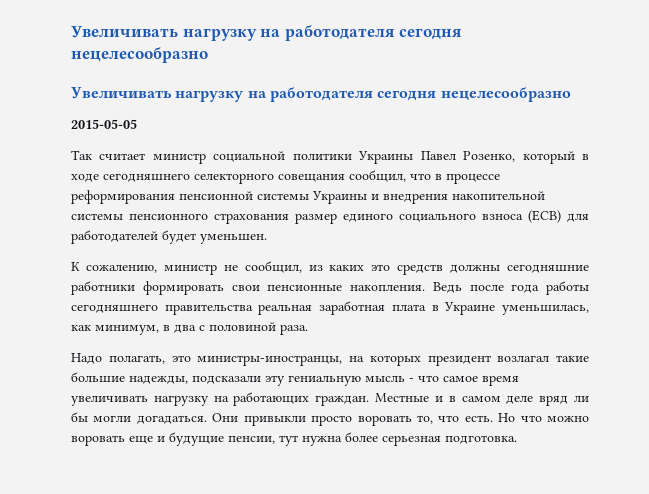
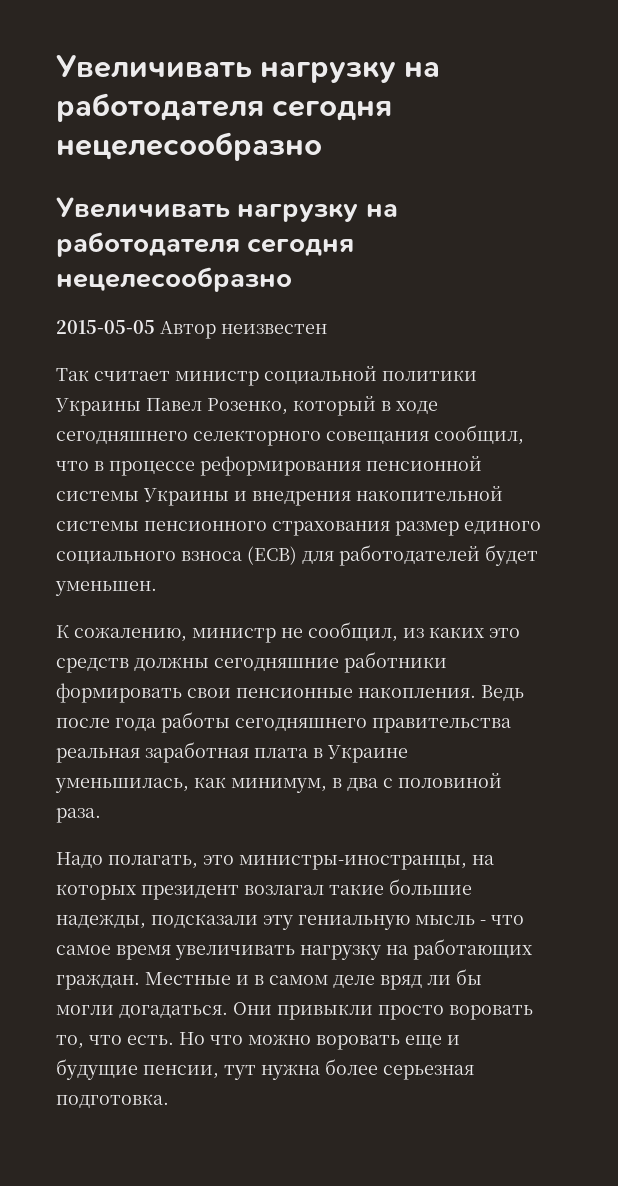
(137, 124) none -> [160,321,327,339] Автор неизвестен

